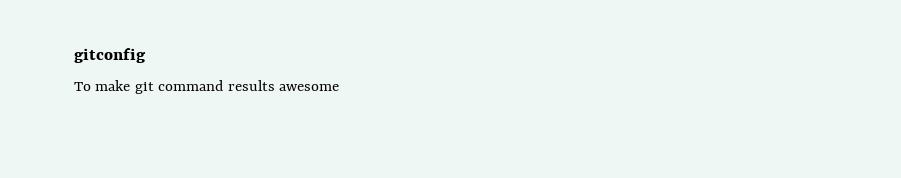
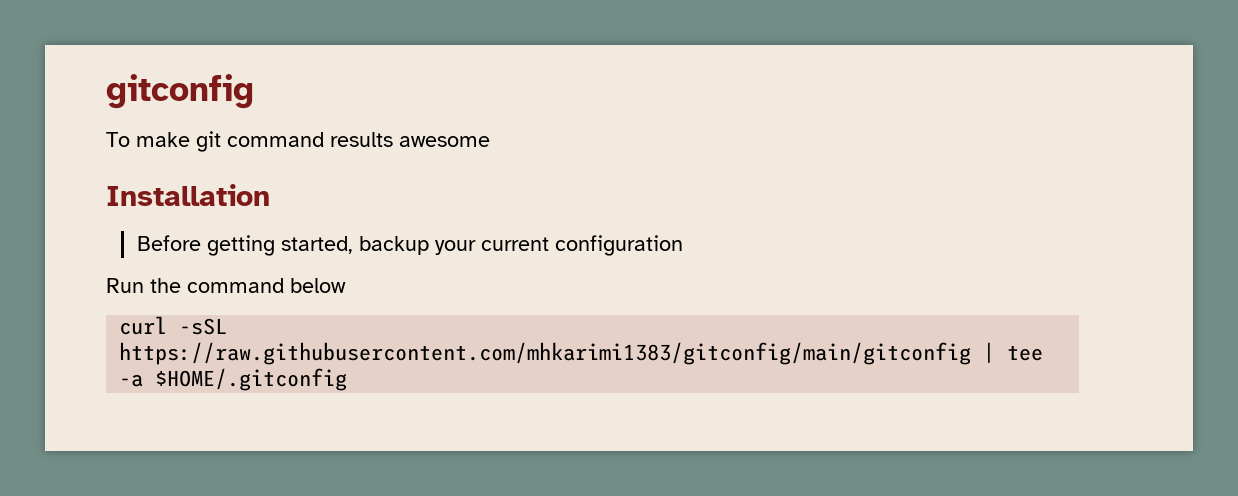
(340, 87) none -> [106,184,270,206] [136,235,683,256] [106,278,346,293] [119,316,228,335] [119,342,1044,365] [119,368,348,391] // Installation // Before getting started, backup your current configuration // Run the command below // curl -sSL https://raw.githubusercontent.com/mhkarimi1383/gitconfig/main/gitconfig | tee -a $HOME/.gitconfig

